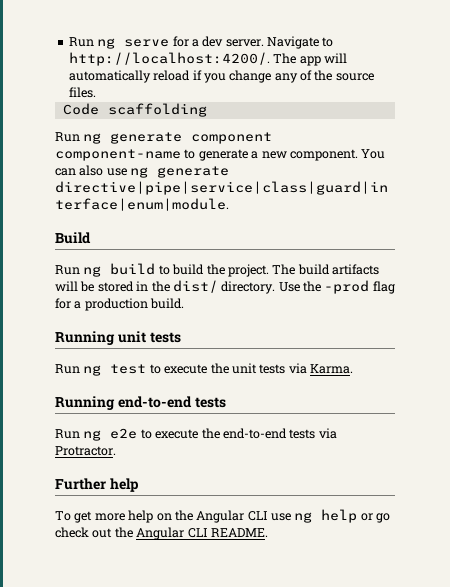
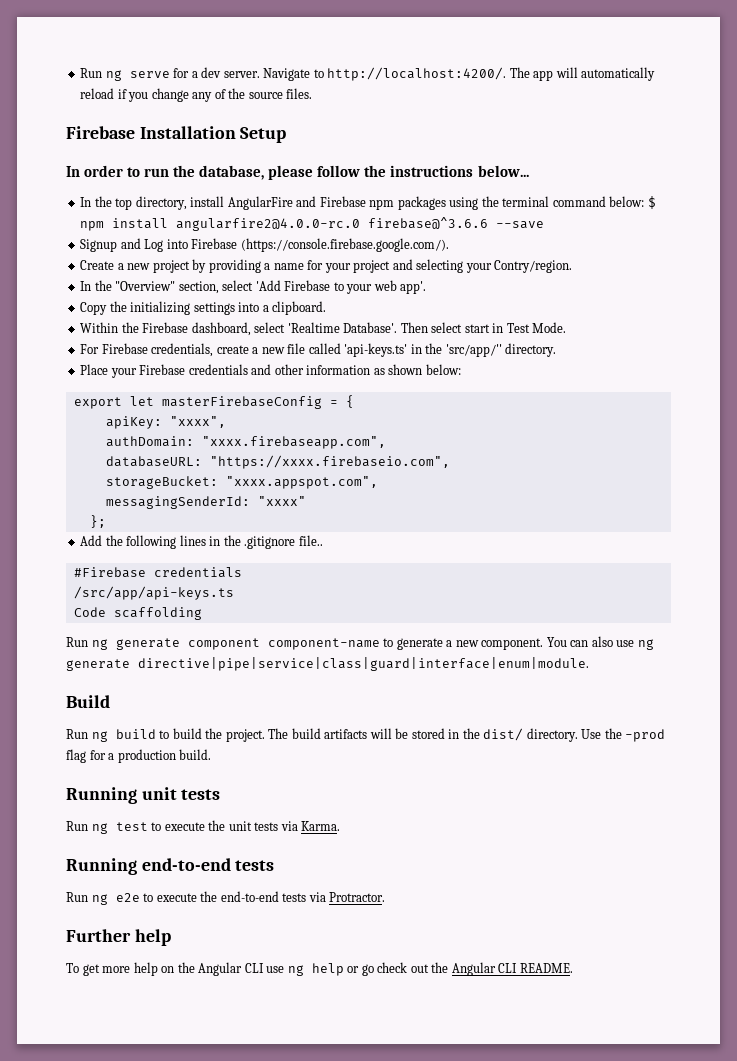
(96, 92) none -> [66,126,287,143] [66,165,529,180] [80,196,656,210] [80,217,545,231] [80,238,449,252] [80,259,573,273] [80,280,427,294] [80,301,327,315] [80,322,567,336] [80,343,557,357] [80,364,461,378] [73,395,354,409] [105,416,226,429] [105,436,386,449] [105,455,450,469] [105,476,378,489] [105,496,306,509] [89,515,106,528] [80,535,323,549] [73,567,242,578] [73,586,234,600] // Firebase Installation Setup // In order to run the database, please follow the instructions below... // In the top directory, install AngularFire and Firebase npm packages using the terminal command below: $ npm install angularfire2@4.0.0-rc.0 firebase@^3.6.6 --save // Signup and Log into Firebase (https://console.firebase.google.com/). // Create a new project by providing a name for your project and selecting your Contry/region. // In the "Overview" section, select 'Add Firebase to your web app'. // Copy the initializing settings into a clipboard. // Within the Firebase dashboard, select 'Realtime Database'. Then select start in Test Mode. // For Firebase credentials, create a new file called 'api-keys.ts' in the 'src/app/'' directory. // Place your Firebase credentials and other information as shown below: // export let masterFirebaseConfig = { // apiKey: "xxxx", // authDomain: "xxxx.firebaseapp.com", // databaseURL: "https://xxxx.firebaseio.com", // storageBucket: "xxxx.appspot.com", // messagingSenderId: "xxxx" // }; // Add the following lines in the .gitignore file.. // #Firebase credentials // /src/app/api-keys.ts

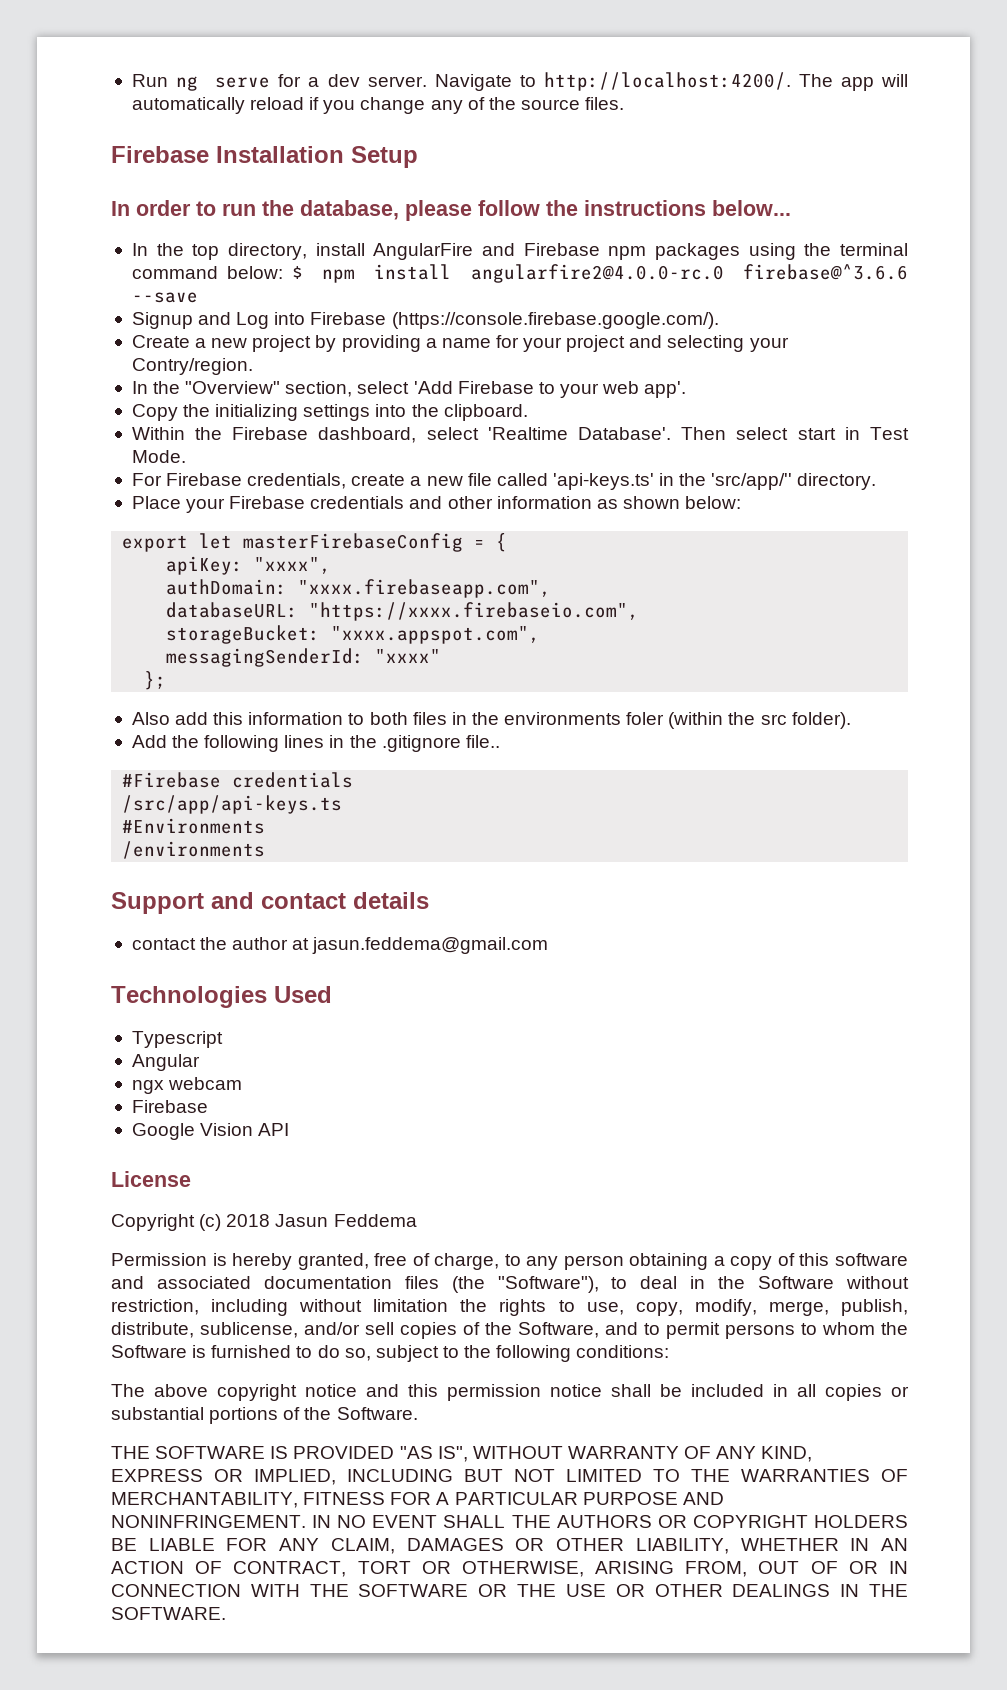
[262,305,269,312] a -> [411,404,439,417] the
(106, 521) none -> [131,712,851,729] // Also add this information to both files in the environments foler (within the src folder).
[73,607,202,620] [66,636,654,650] [66,657,589,671] [66,695,110,708] [66,728,666,742] [66,749,212,763] [66,787,221,804] [66,820,341,834] [66,858,275,875] [66,891,386,905] [66,929,171,946] [66,962,573,976] Code scaffolding // Run ng generate component component-name to generate a new component. You can also use ng generate directive|pipe|service|class|guard|interface|enum|module. // Build // Run ng build to build the project. The build artifacts will be stored in the dist/ directory. Use the -prod flag for a production build. // Running unit tests // Run ng test to execute the unit tests via Karma. // Running end-to-end tests // Run ng e2e to execute the end-to-end tests via Protractor. // Further help // To get more help on the Angular CLI use ng help or go check out the Angular CLI README. -> [122,818,266,834] [122,841,266,859] [111,892,429,914] [131,937,549,954] [111,986,332,1008] [131,1031,223,1048] [131,1054,200,1071] [131,1077,243,1094] [131,1100,208,1113] [131,1123,290,1140] [111,1171,191,1187] [111,1214,417,1231] [111,1253,908,1270] [111,1276,909,1293] [111,1299,909,1316] [111,1322,908,1339] [111,1345,670,1362] [111,1384,909,1401] [111,1407,418,1424] [111,1446,813,1462] [111,1469,908,1485] [111,1492,724,1508] [111,1515,908,1528] [111,1538,909,1554] [111,1561,909,1577] [111,1584,908,1597] [111,1607,226,1620] #Environments // /environments // Support and contact details // contact the author at jasun.feddema@gmail.com // Technologies Used // Typescript // Angular // ngx webcam // Firebase // Google Vision API // License // Copyright (c) 2018 Jasun Feddema // Permission is hereby granted, free of charge, to any person obtaining a copy of this software and associated documentation files (the "Software"), to deal in the Software without restriction, including without limitation the rights to use, copy, modify, merge, publish, distribute, sublicense, and/or sell copies of the Software, and to permit persons to whom the Software is furnished to do so, subject to the following conditions: // The above copyright notice and this permission notice shall be included in all copies or substantial portions of the Software. // THE SOFTWARE IS PROVIDED "AS IS", WITHOUT WARRANTY OF ANY KIND, EXPRESS OR IMPLIED, INCLUDING BUT NOT LIMITED TO THE WARRANTIES OF MERCHANTABILITY, FITNESS FOR A PARTICULAR PURPOSE AND NONINFRINGEMENT. IN NO EVENT SHALL THE AUTHORS OR COPYRIGHT HOLDERS BE LIABLE FOR ANY CLAIM, DAMAGES OR OTHER LIABILITY, WHETHER IN AN ACTION OF CONTRACT, TORT OR OTHERWISE, ARISING FROM, OUT OF OR IN CONNECTION WITH THE SOFTWARE OR THE USE OR OTHER DEALINGS IN THE SOFTWARE.

